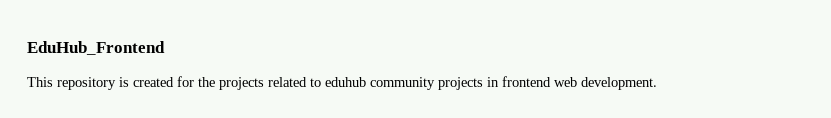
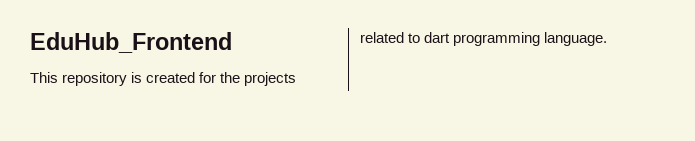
[325,76,657,90] eduhub community projects in frontend web development. -> [424,32,608,46] dart programming language.

